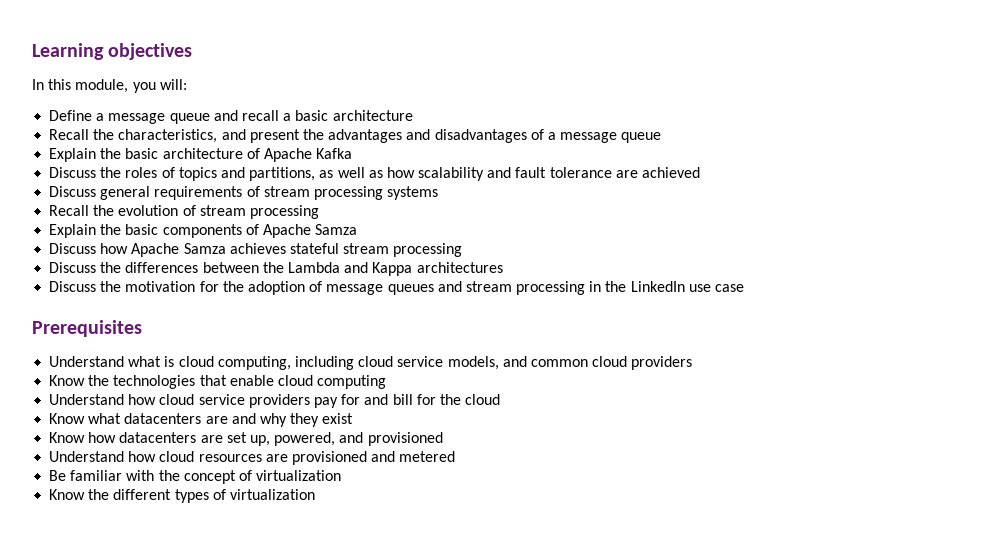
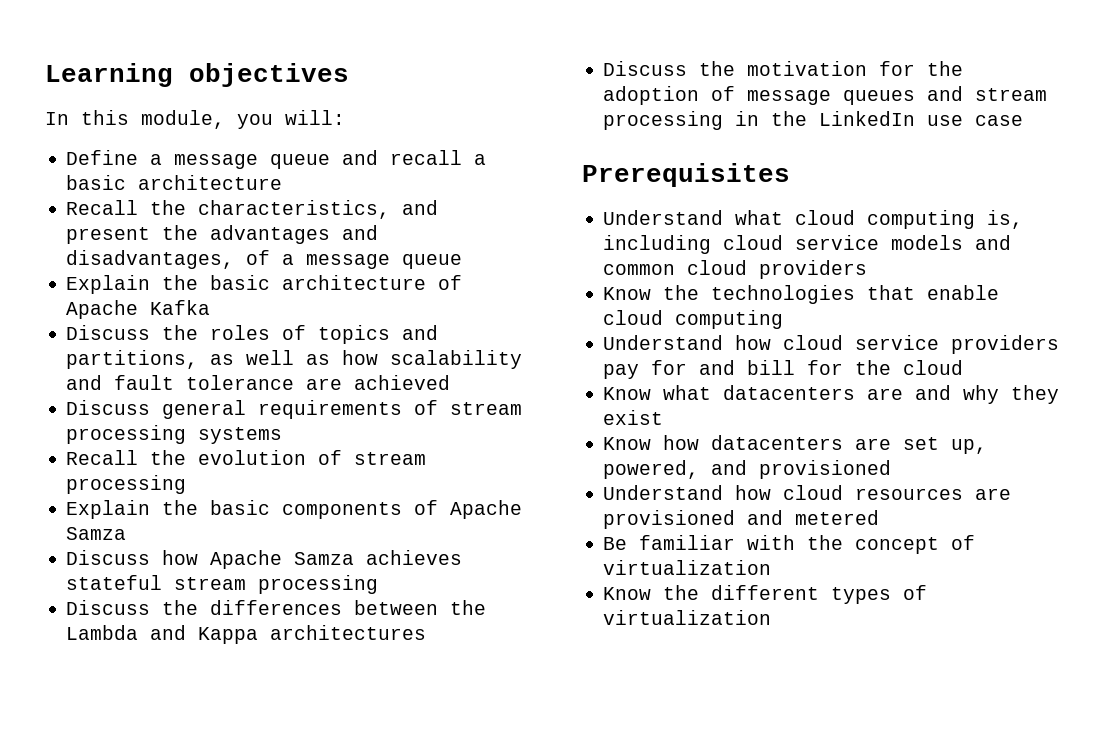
[434,129,527,143] disadvantages -> [66,250,235,269] disadvantages,
[164,356,291,370] is cloud computing, -> [795,210,1024,229] cloud computing is,
[447,356,499,370] models, -> [891,235,964,250] models

